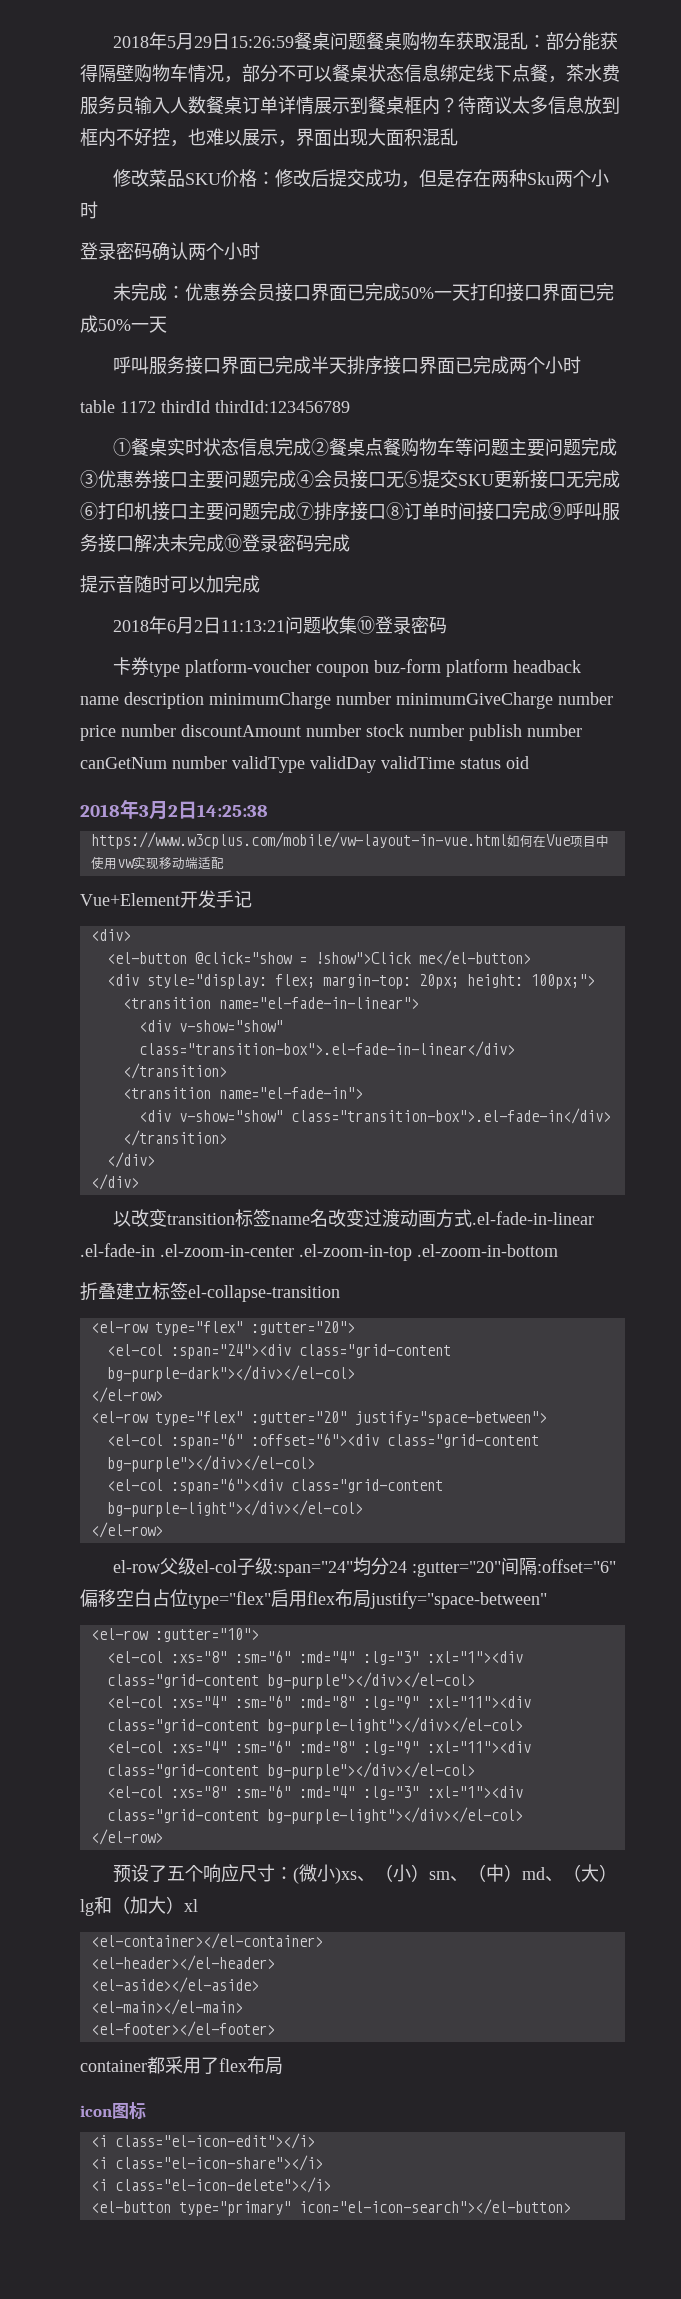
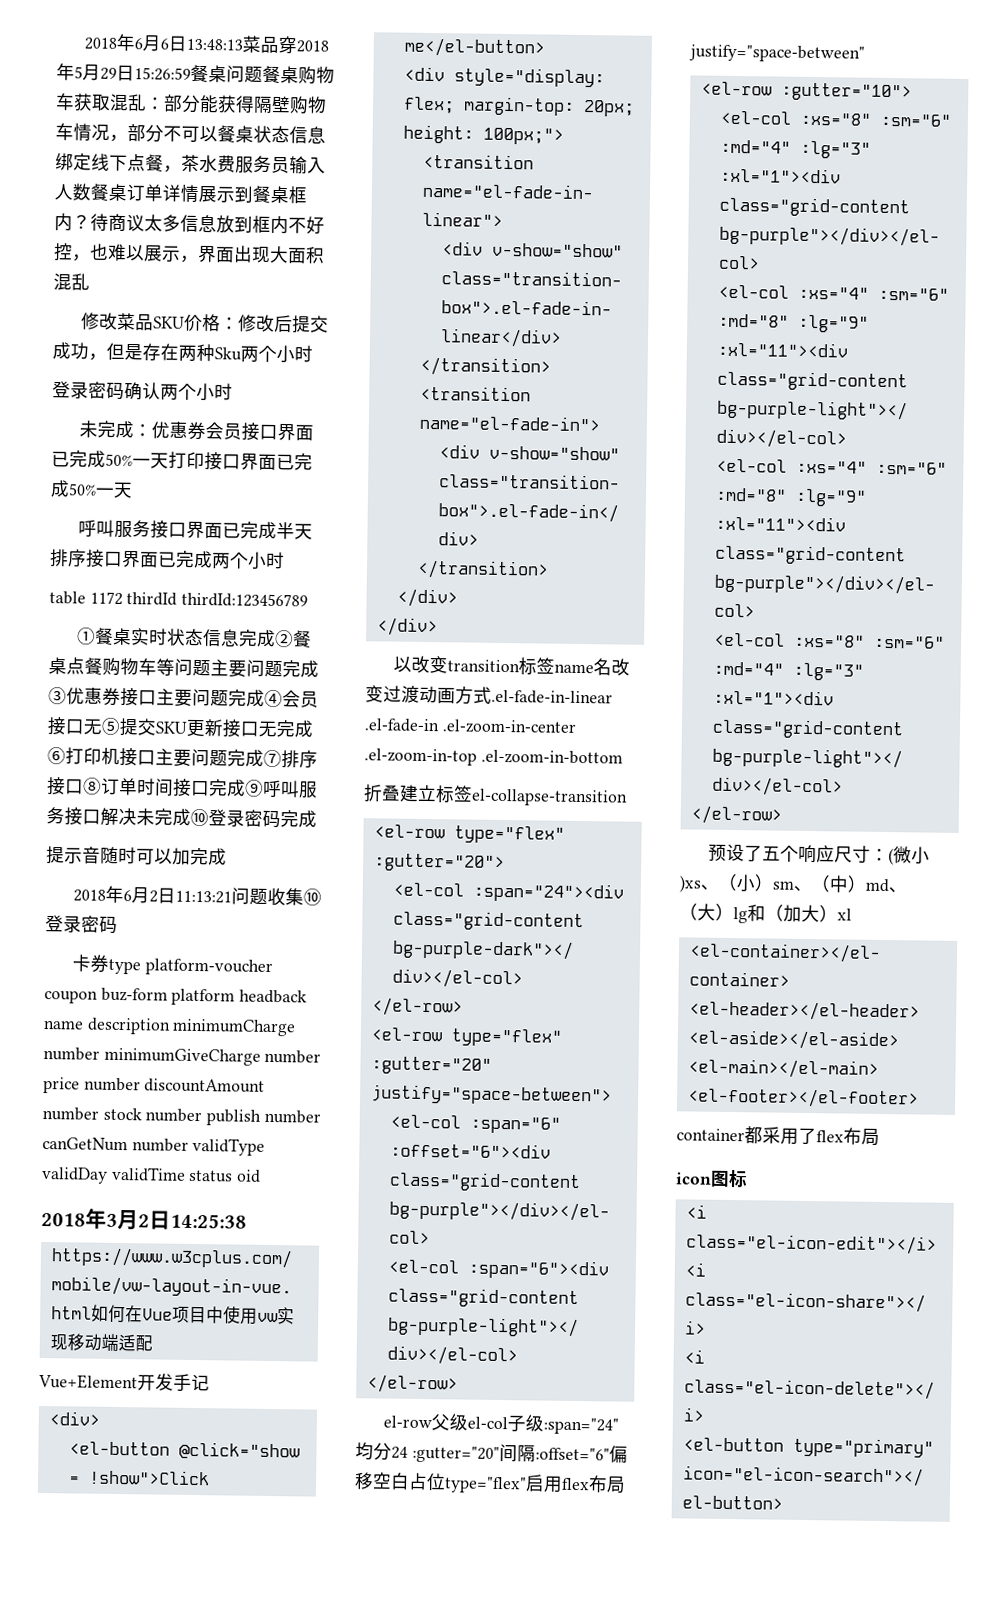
[113,32,168,50] 2018年 -> [83,33,329,55] [56,63,75,81] 2018年6月6日13:48:13菜品穿2018年

